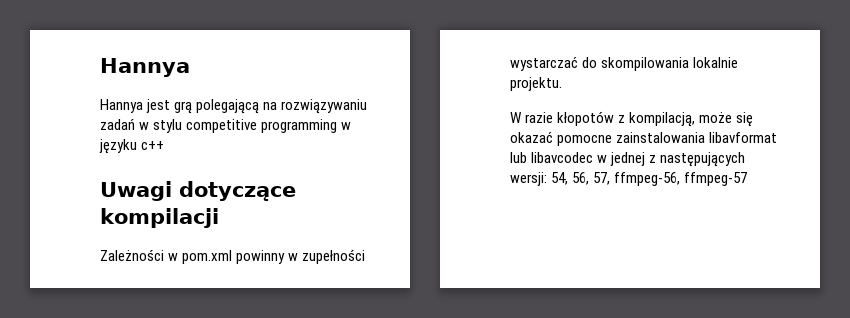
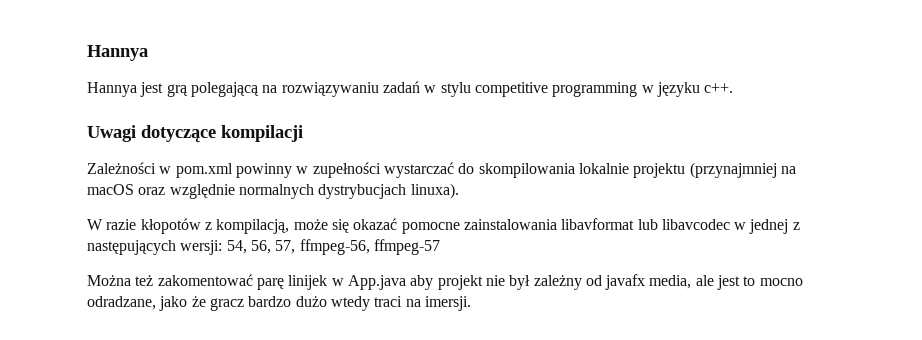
[141,141,165,150] c++ -> [704,83,734,93] c++.
[510,77,562,91] projektu. -> [633,162,796,178] [87,183,459,199] projektu (przynajmniej na macOS oraz względnie normalnych dystrybucjach linuxa).
(748, 179) none -> [87,274,803,290] [87,296,471,311] // Można też zakomentować parę linijek w App.java aby projekt nie był zależny od javafx media, ale jest to mocno odradzane, jako że gracz bardzo dużo wtedy traci na imersji.

